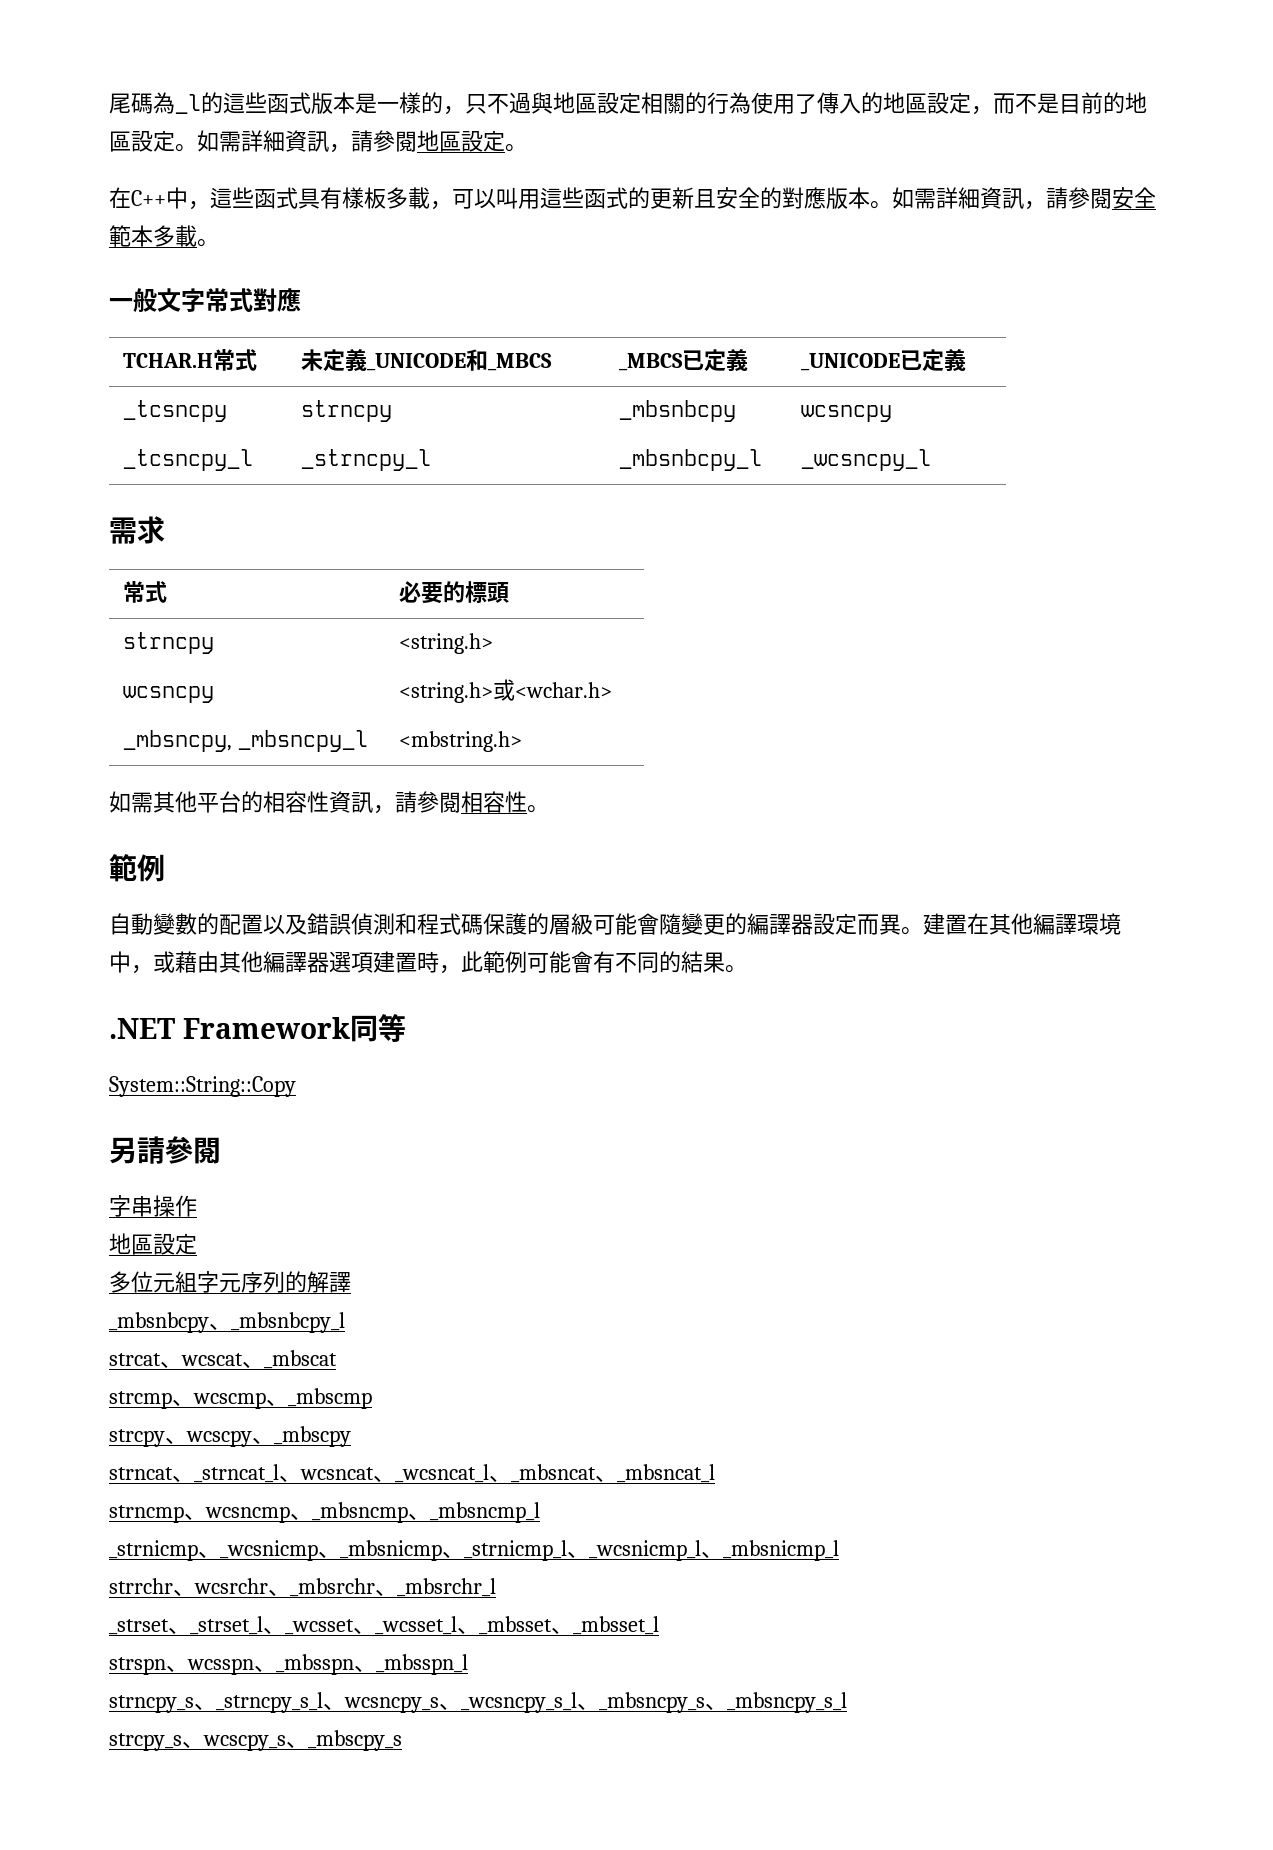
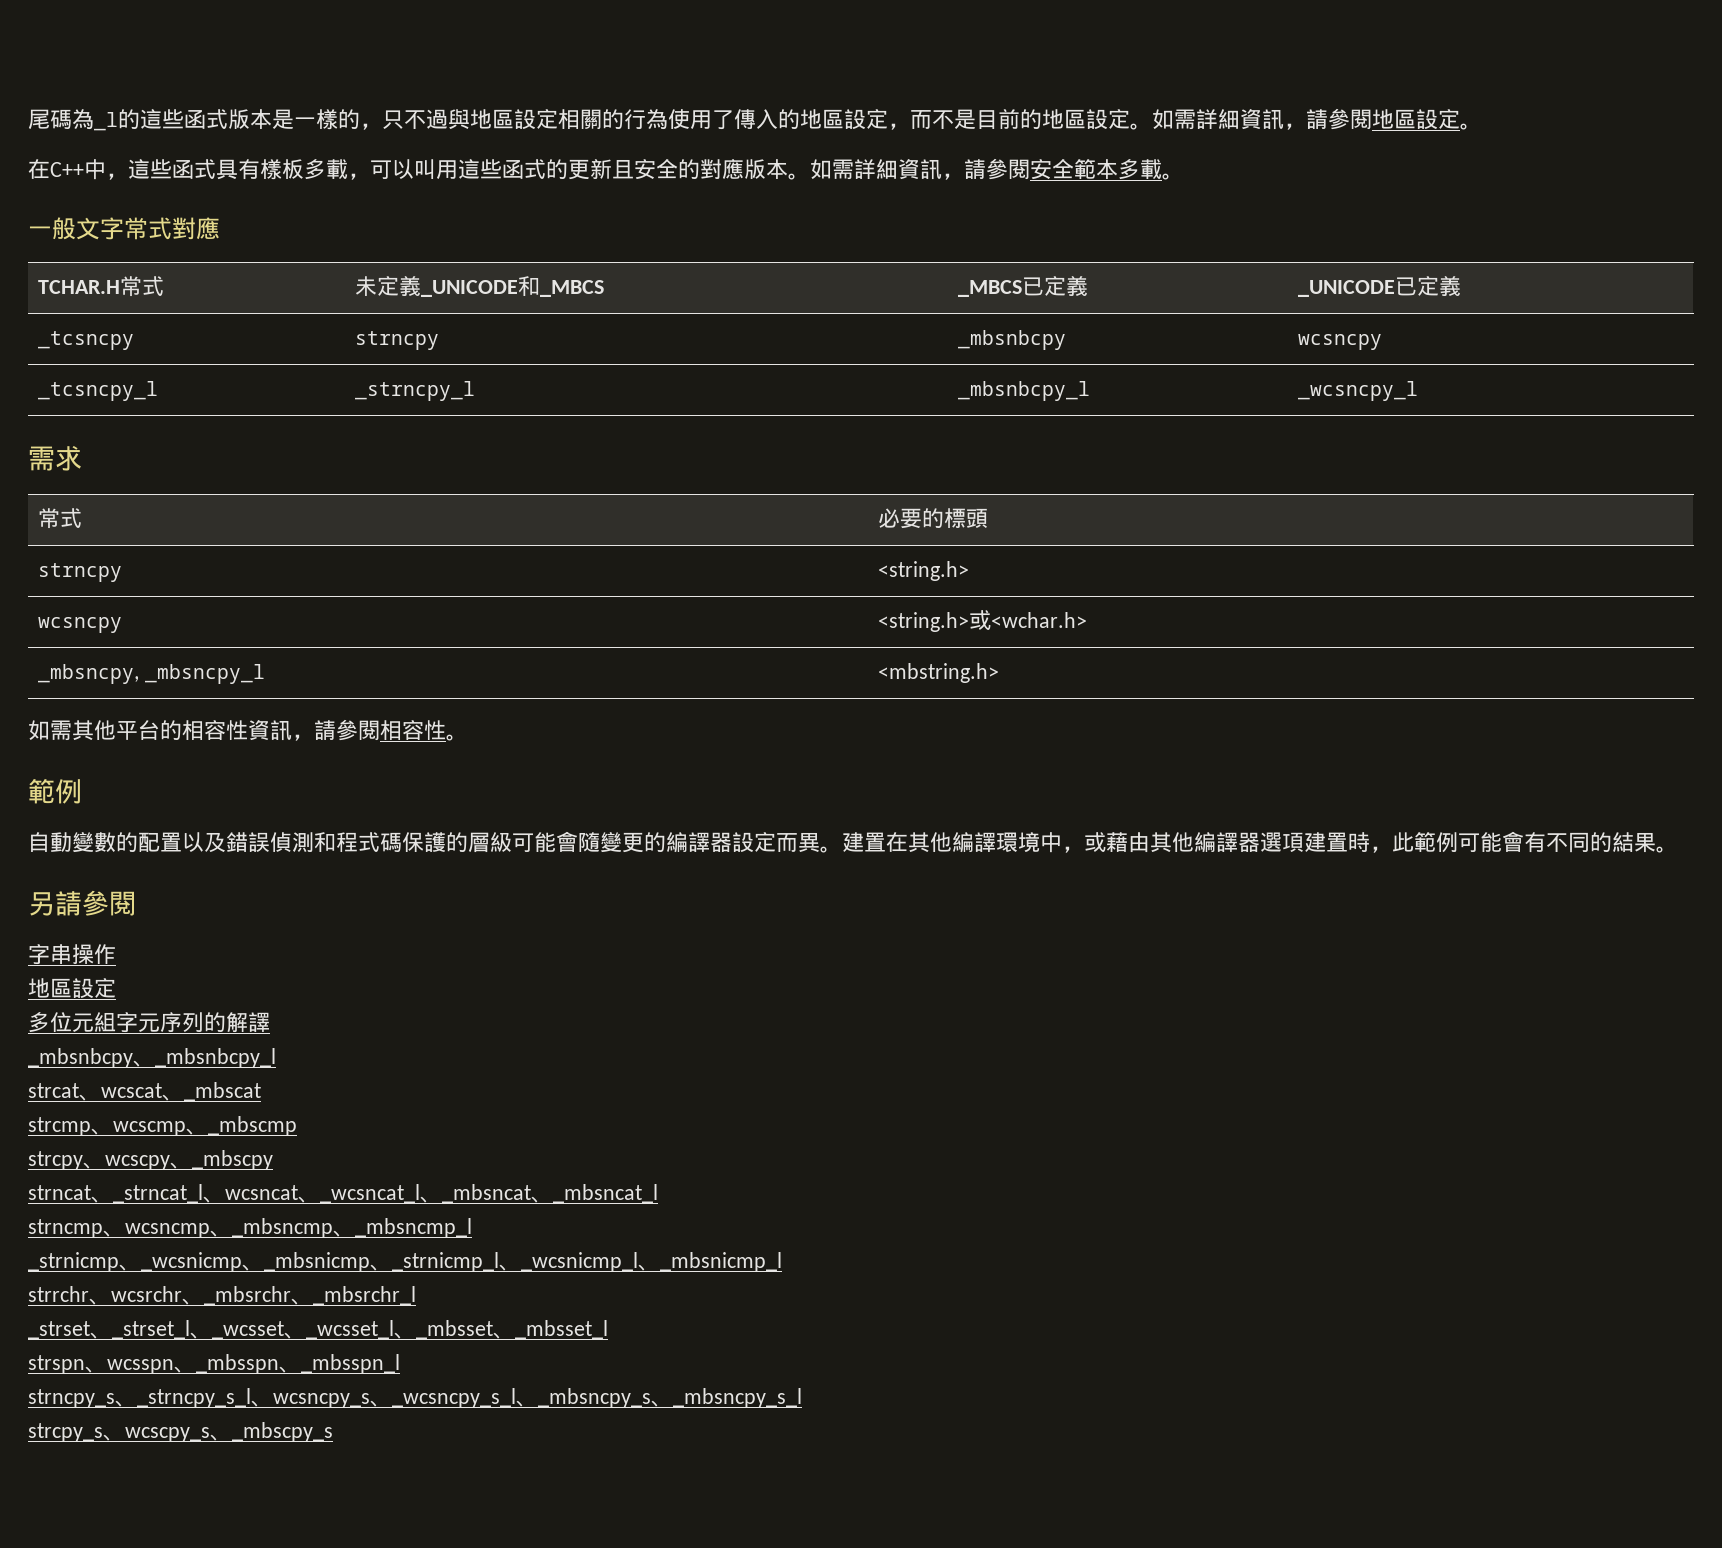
[109,1014,406,1042] [109,1076,296,1097] // .NET Framework同等 // System::String::Copy -> (1678, 849) none

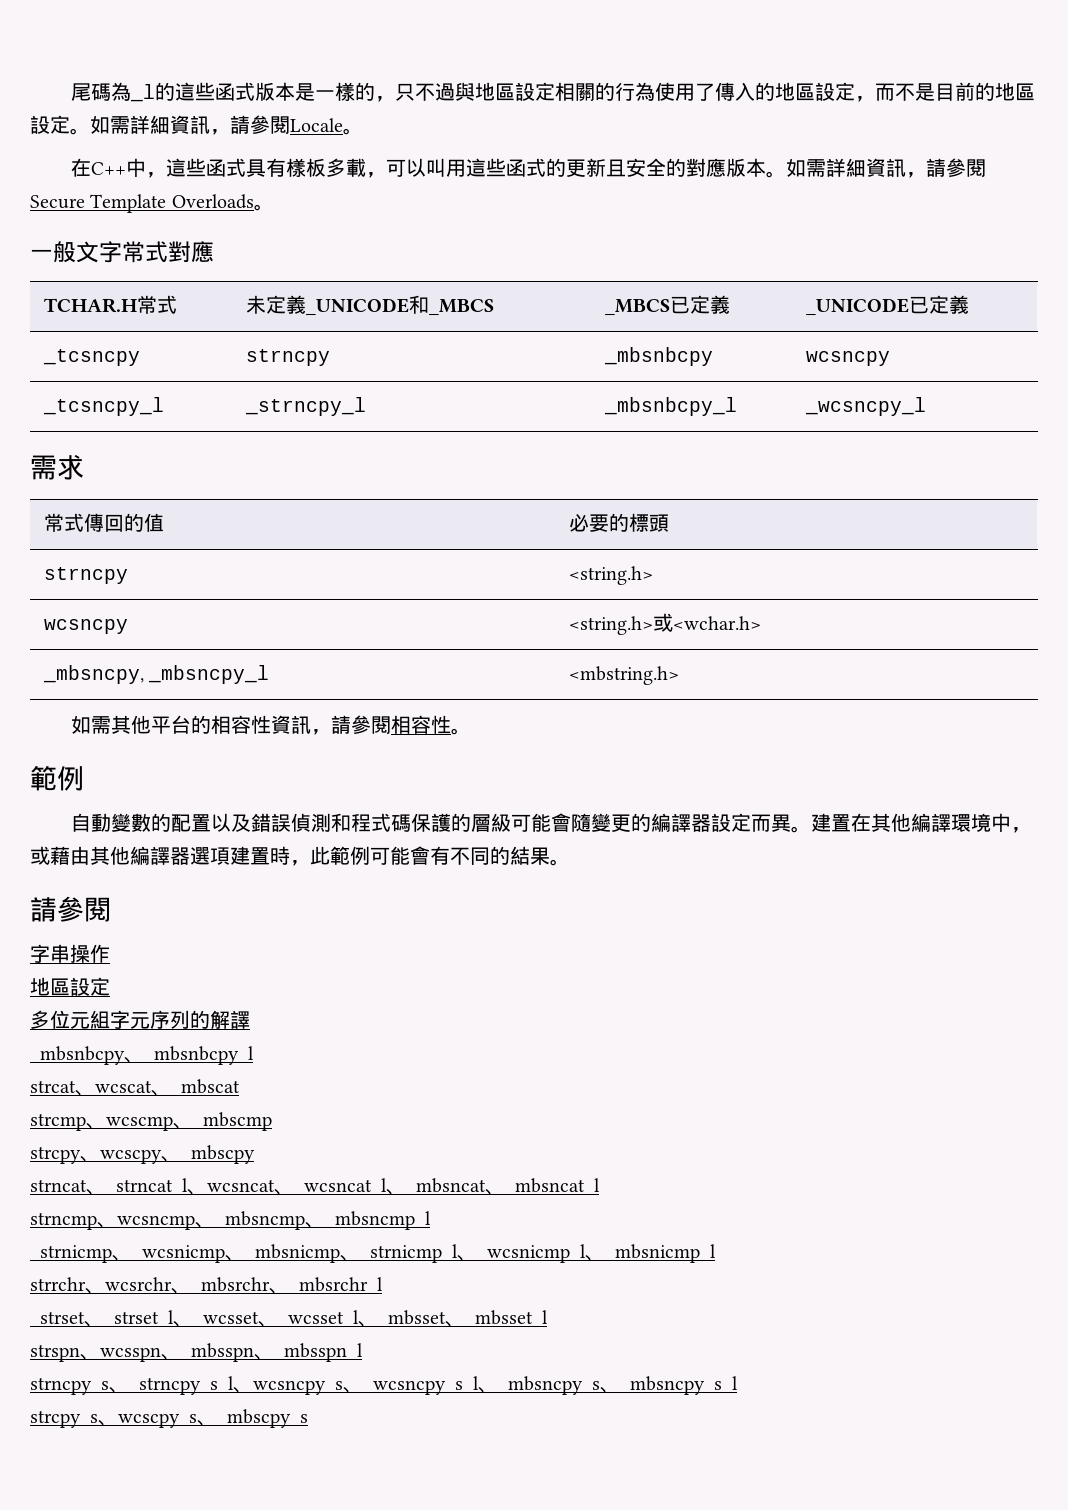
[1372,109,1460,130] 地區設定 -> [290,118,343,132] Locale
[1030,159,1162,180] 安全範本多載 -> [30,194,254,213] Secure Template Overloads
(83, 518) none -> [83,513,164,532] 傳回的值
[28,892,55,916] 另 -> (570, 862) none

